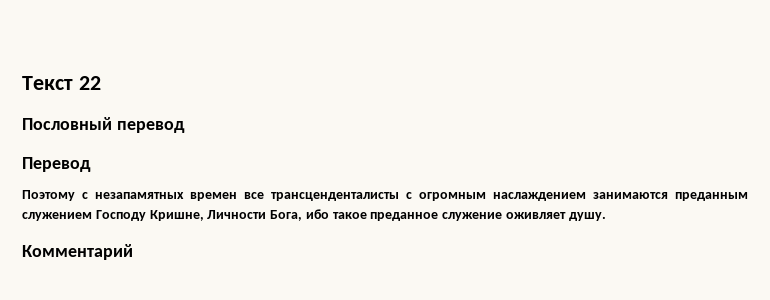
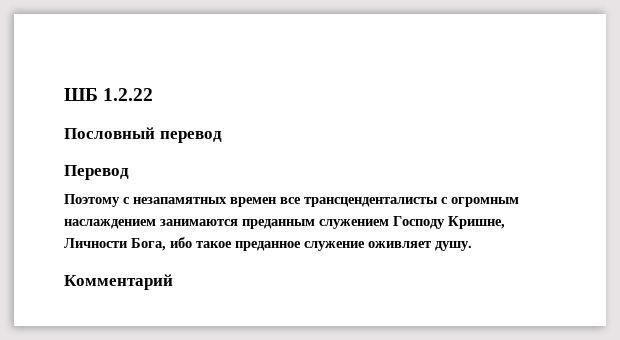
[22,76,101,90] Текст 22 -> [64,88,154,101] ШБ 1.2.22

